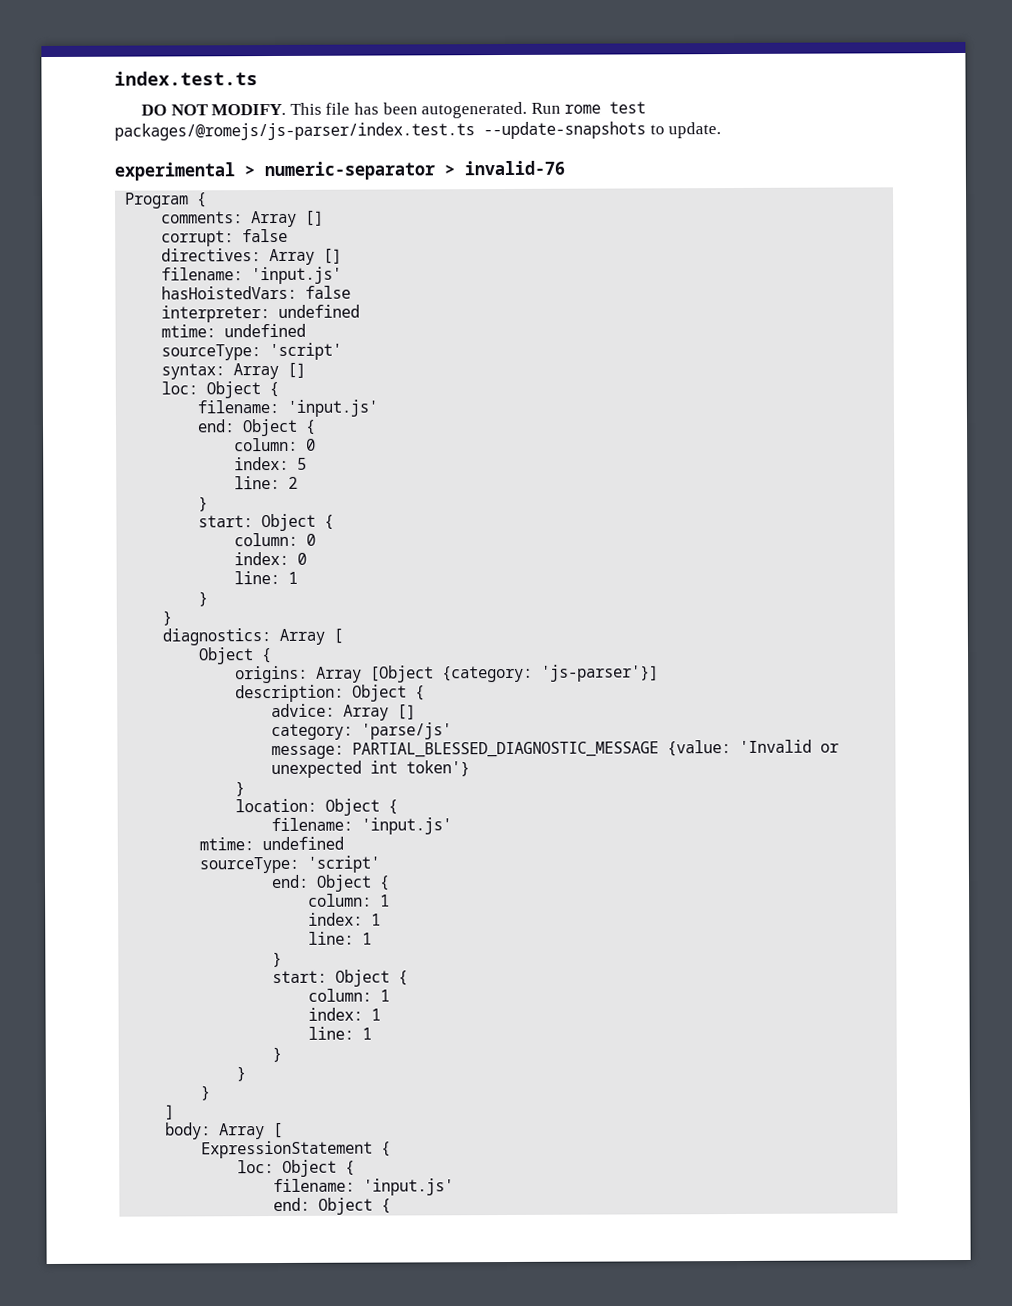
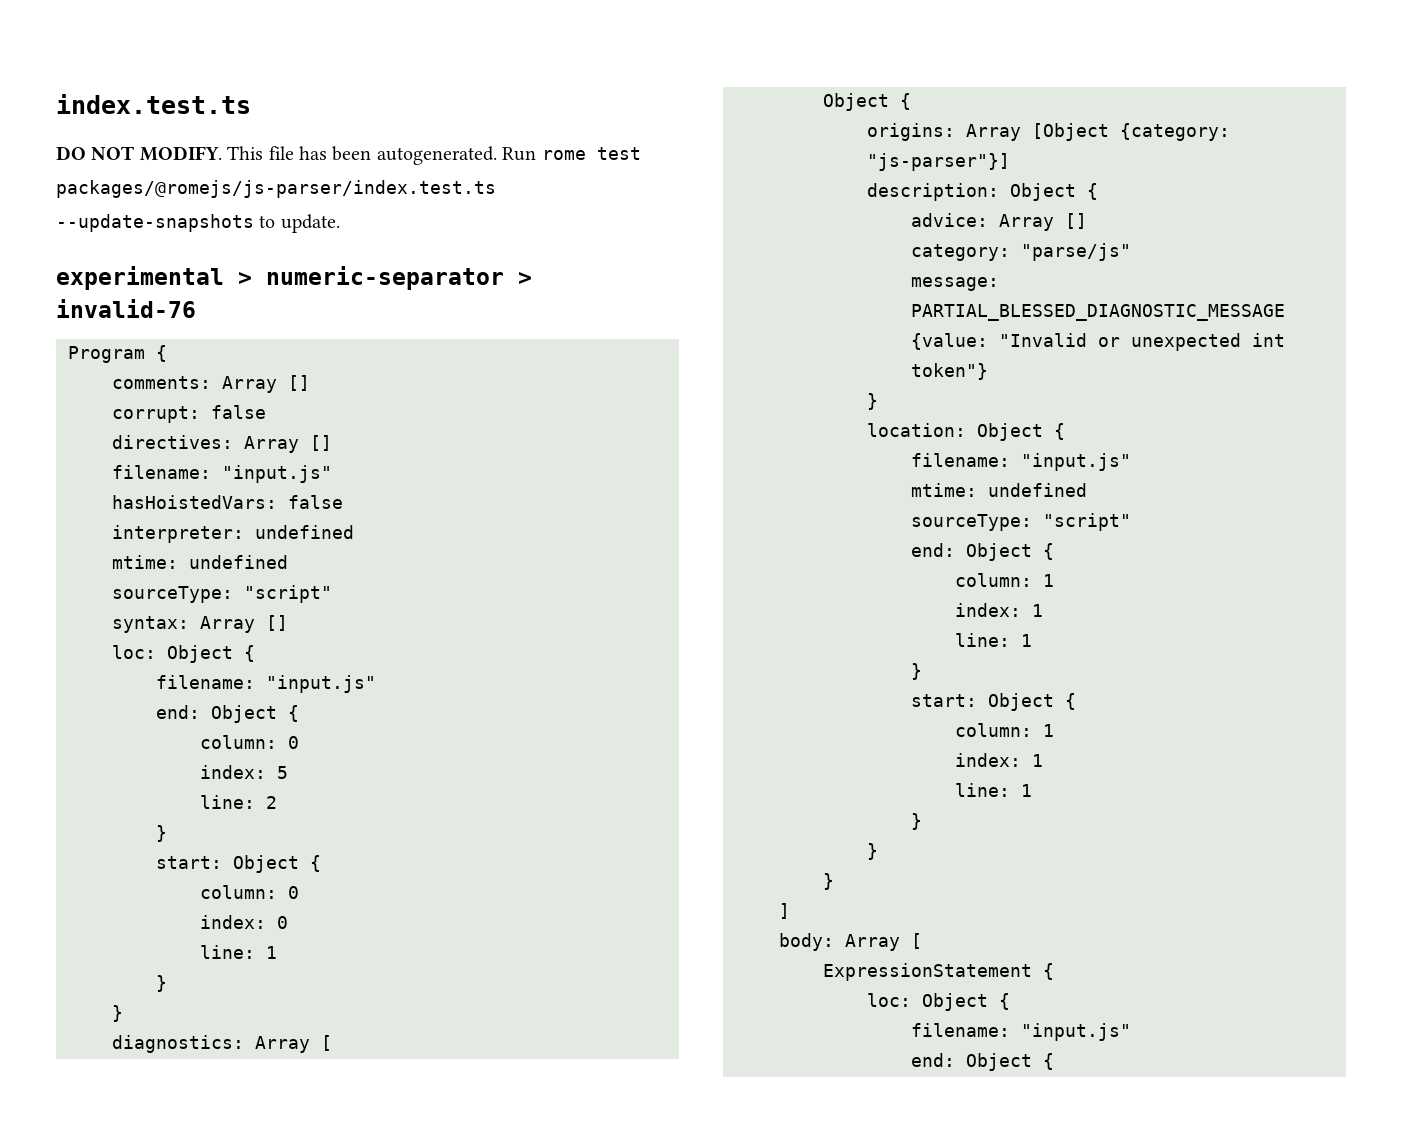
[251,266,343,285] 'input.js' -> [222,465,332,483] "input.js"
[269,342,343,361] 'script' -> [244,585,332,603] "script"
[287,399,379,417] 'input.js' -> [266,675,376,693] "input.js"
[541,664,660,682] 'js-parser'}] -> [867,153,1010,171] "js-parser"}]
[361,722,453,740] 'parse/js' -> [1021,243,1131,261] "parse/js"
[739,739,813,753] 'Invalid -> [999,333,1087,347] "Invalid
[406,760,471,777] token'} -> [911,363,988,380] token"}
[361,817,453,835] [199,836,345,851] [199,855,381,874] 'input.js' // mtime: undefined // sourceType: 'script' -> [1021,453,1131,471] [911,483,1087,497] [911,513,1131,531] "input.js" // mtime: undefined // sourceType: "script"
[363,1178,455,1196] 'input.js' -> [1021,1023,1131,1041] "input.js"

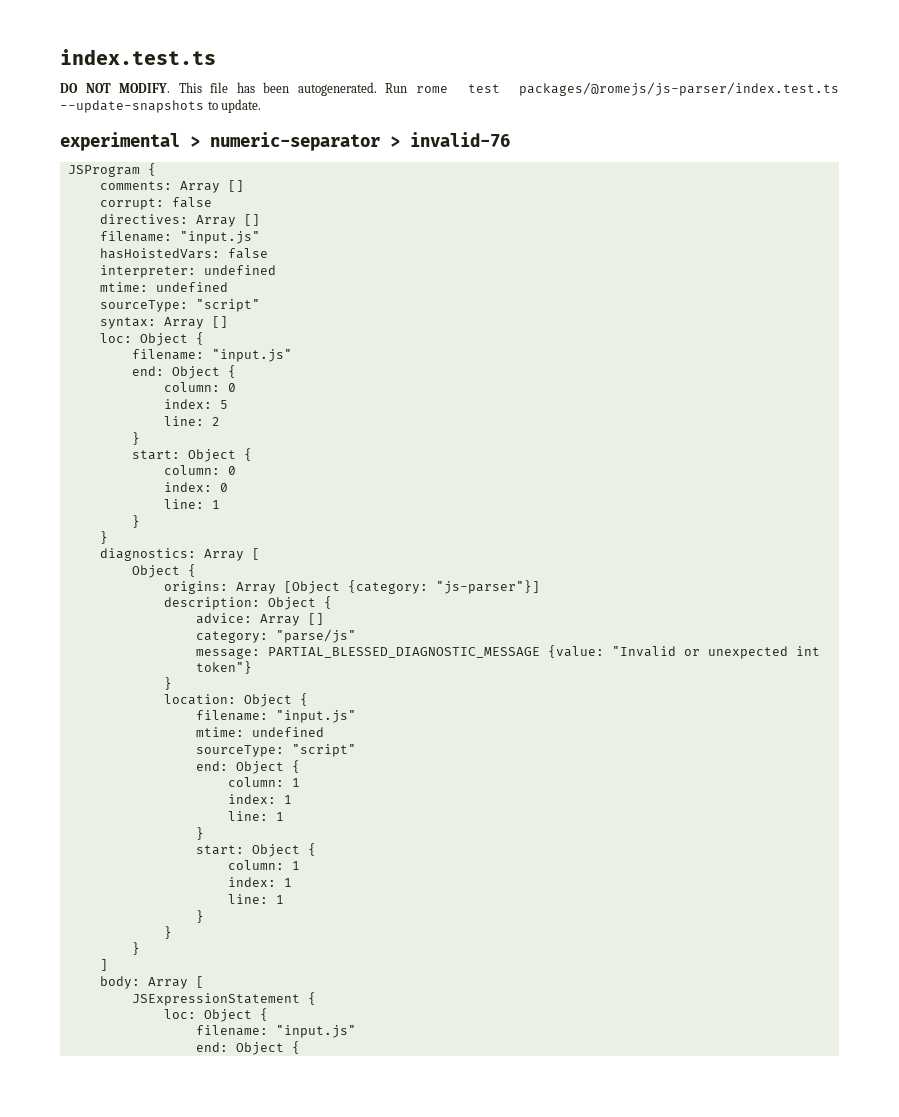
[68,346,145,363] Program -> [67,165,140,177] JSProgram
[823,963,1032,981] ExpressionStatement -> [131,993,300,1006] JSExpressionStatement

